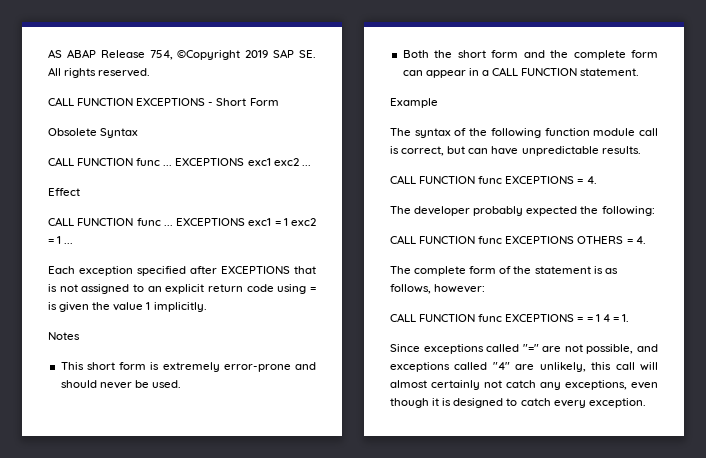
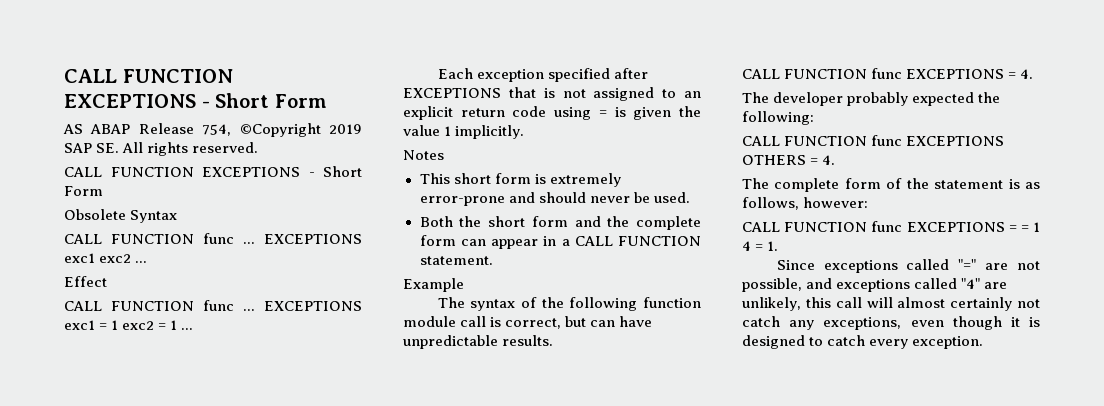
(48, 53) none -> [64,69,233,83] [64,93,327,108] CALL FUNCTION EXCEPTIONS - Short Form //

